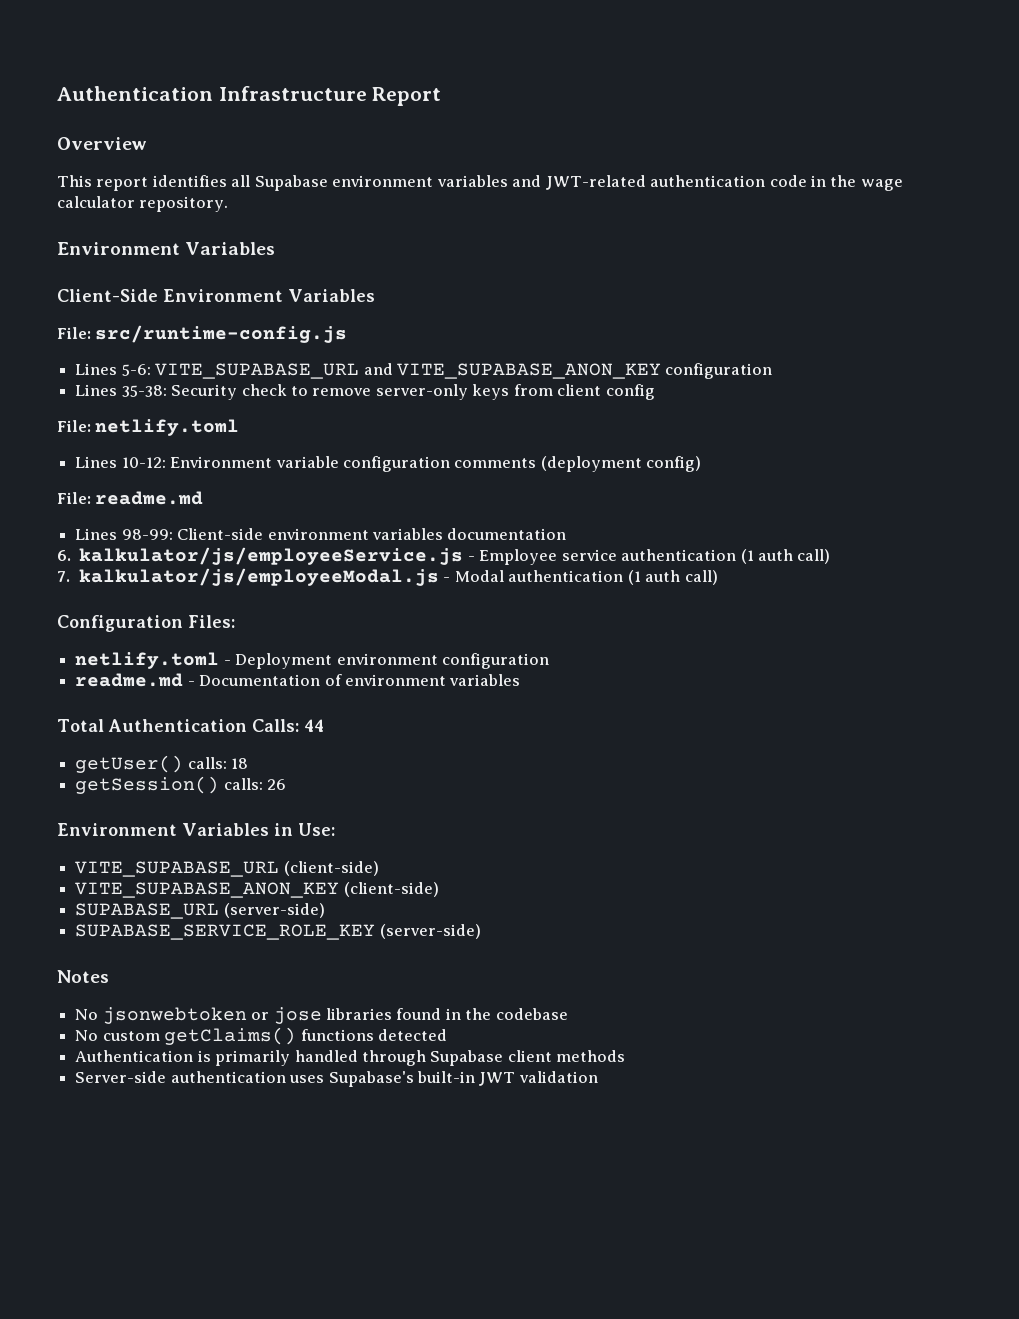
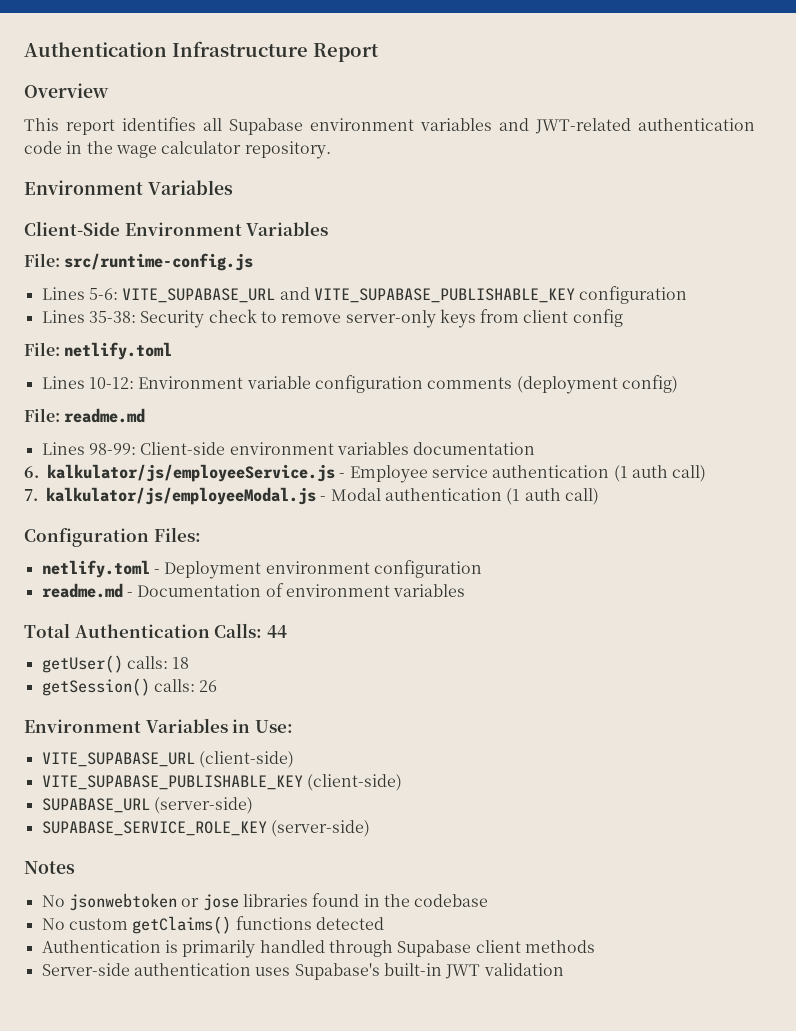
[396,363,661,379] VITE_SUPABASE_ANON_KEY -> [313,288,575,303] VITE_SUPABASE_PUBLISHABLE_KEY
[75,882,340,898] VITE_SUPABASE_ANON_KEY -> [41,775,303,790] VITE_SUPABASE_PUBLISHABLE_KEY

